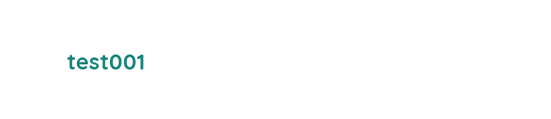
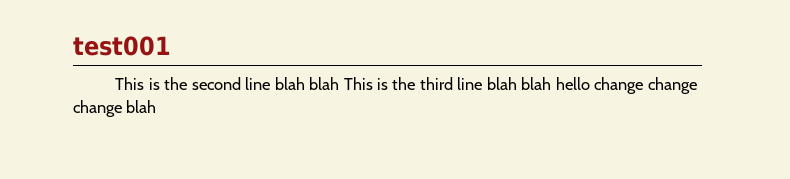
(146, 62) none -> [115,77,697,94] [73,100,157,117] // This is the second line blah blah This is the third line blah blah hello change change change blah

